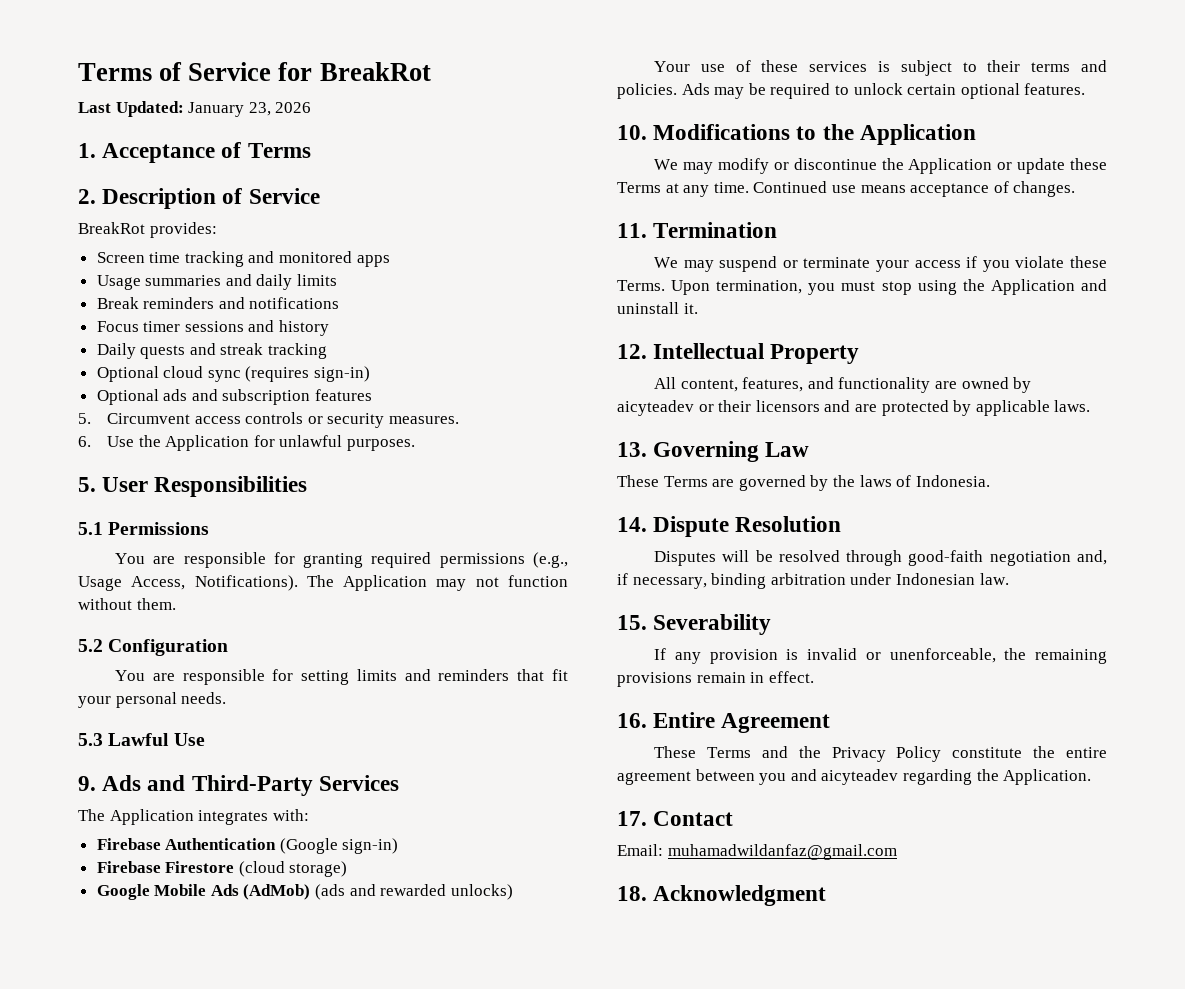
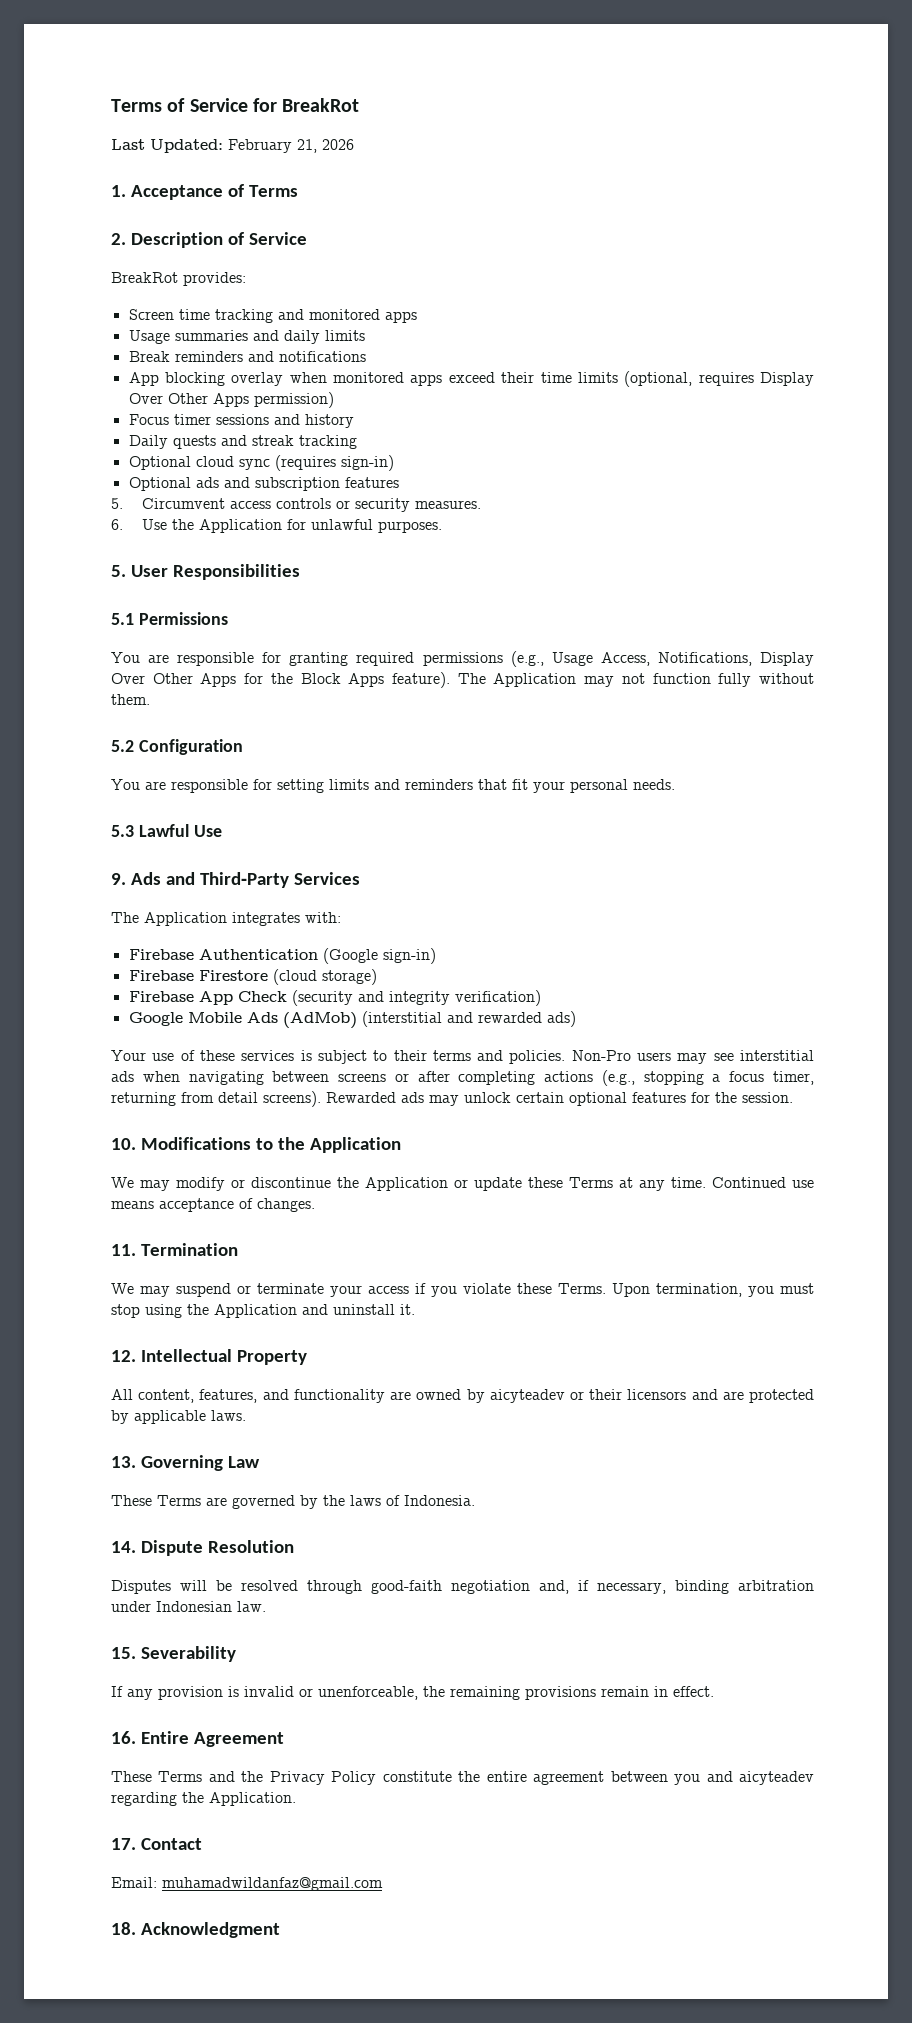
[188,102,271,117] January 23, -> [228,139,317,153] February 21,
(340, 303) none -> [128,371,814,387] [128,392,334,408] // App blocking overlay when monitored apps exceed their time limits (optional, requires Display Over Other Apps permission)
[194,575,298,591] Notifications). -> [657,652,814,666] [111,672,451,688] Notifications, Display Over Other Apps for the Block Apps feature).
(568, 581) none -> [718,673,752,687] fully
(348, 869) none -> [128,990,541,1006] // Firebase App Check (security and integrity verification)
[315,884,346,900] (ads -> [361,1011,442,1027] (interstitial
[450,884,513,900] unlocks) -> [546,1011,576,1027] ads)
[681,83,1086,99] Ads may be required to unlock certain optional features. -> [571,1050,814,1064] [111,1070,814,1086] [111,1091,793,1107] Non‑Pro users may see interstitial ads when navigating between screens or after completing actions (e.g., stopping a focus timer, returning from detail screens). Rewarded ads may unlock certain optional features for the session.

